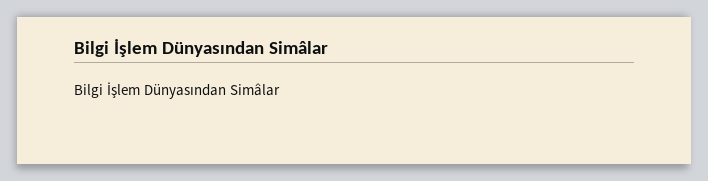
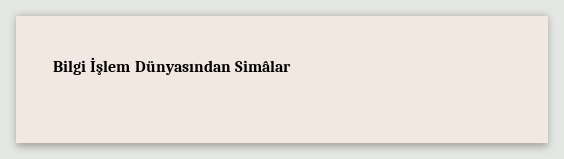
[74,39,329,57] [74,82,281,99] Bilgi İşlem Dünyasından Simâlar // Bilgi İşlem Dünyasından Simâlar -> [53,57,291,75] Bilgi İşlem Dünyasından Simâlar

